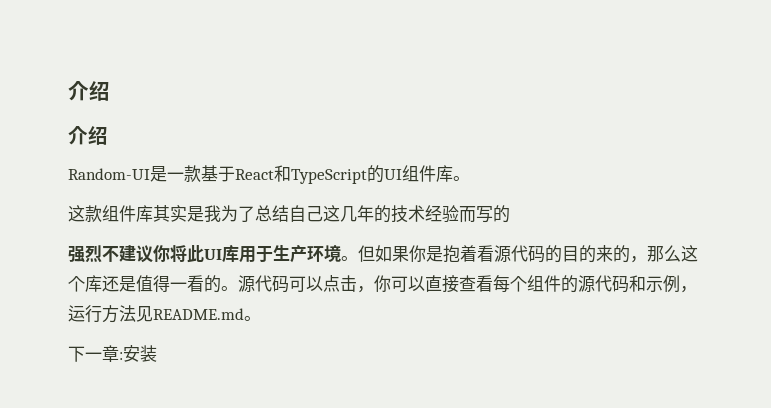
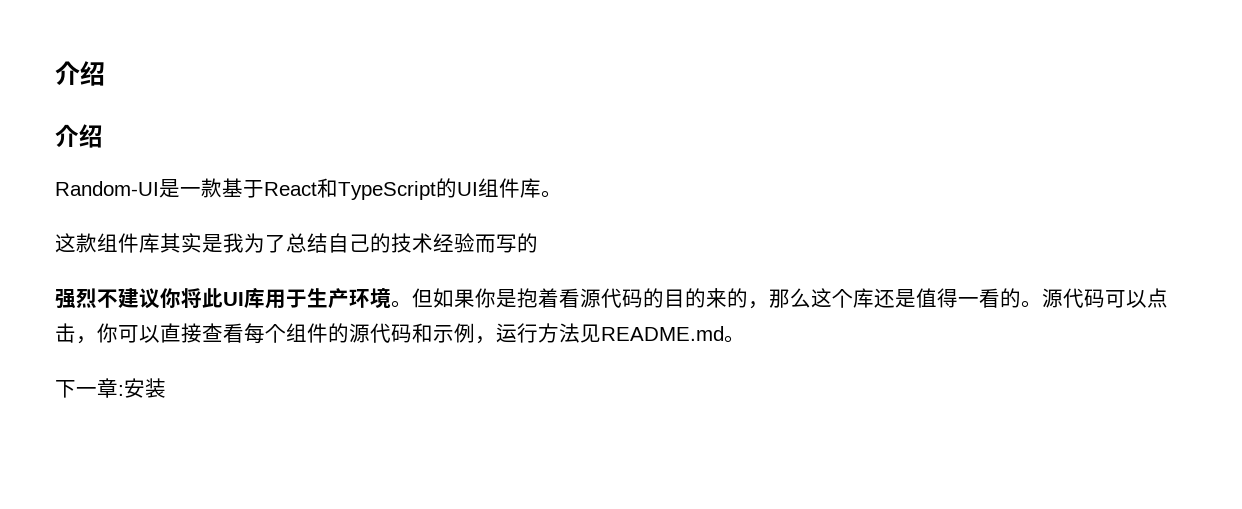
[323,205,374,222] 这几年 -> (370, 243) none

